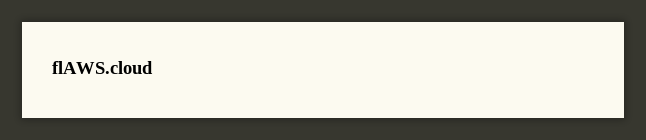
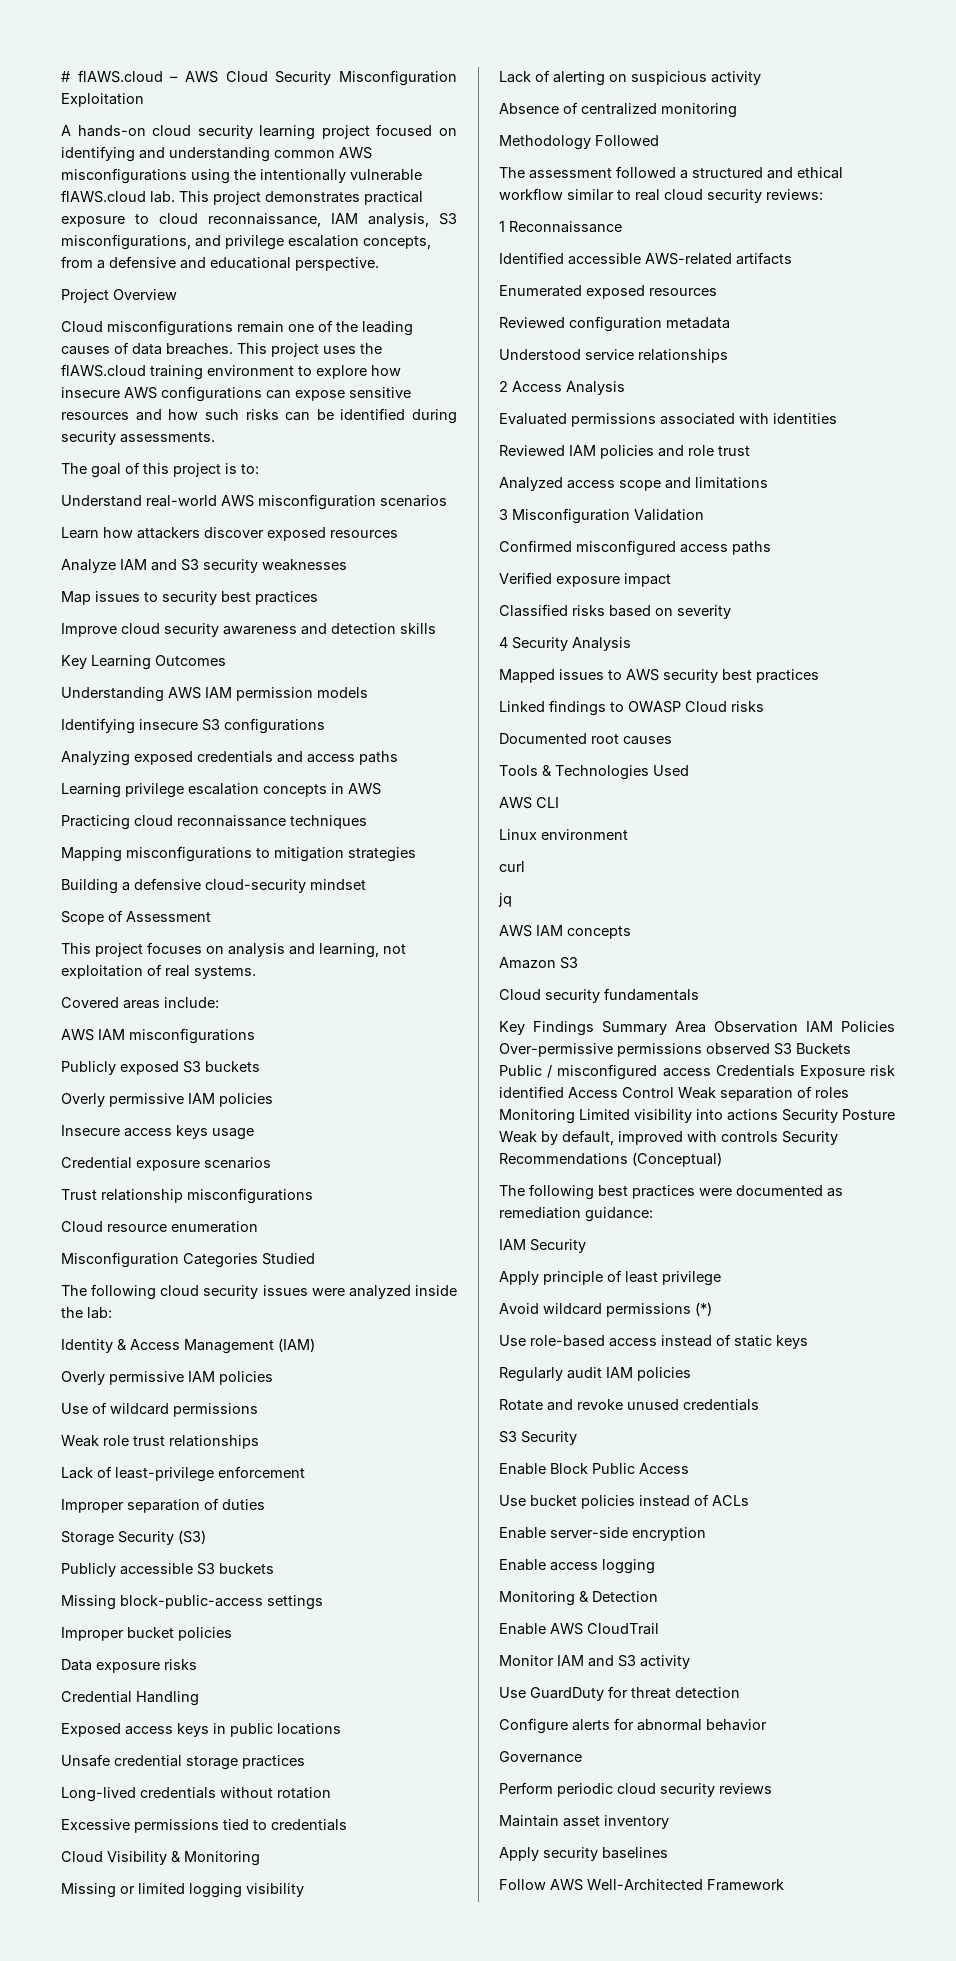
[52,61,153,74] flAWS.cloud -> [61,70,457,86] [61,93,144,107] [61,124,457,140] [61,146,372,162] [61,168,422,184] [61,190,423,205] [61,213,457,227] [61,234,431,250] [61,256,379,271] [61,289,177,303] [61,320,413,336] [61,342,382,357] [61,364,401,380] [61,386,411,402] [61,408,457,424] [61,431,215,445] [61,462,259,478] [61,494,447,510] [61,527,398,541] [61,559,347,573] [61,591,318,605] [61,623,436,637] [61,655,226,670] [61,687,368,702] [61,718,325,734] [61,751,398,766] [61,783,381,798] [61,815,367,830] [61,846,416,862] [61,878,366,894] [61,910,211,925] [61,942,406,958] [61,964,256,979] [61,997,219,1009] [61,1028,255,1044] [61,1061,260,1075] [61,1093,273,1107] [61,1125,254,1140] [61,1157,271,1171] [61,1188,313,1204] [61,1221,258,1233] [61,1252,315,1268] [61,1284,457,1300] [61,1307,112,1319] [61,1338,315,1354] [61,1371,273,1385] [61,1402,258,1417] [61,1435,259,1449] [61,1466,305,1482] [61,1498,265,1513] [61,1530,206,1546] [61,1563,274,1577] [61,1595,323,1610] [61,1627,232,1641] [61,1659,197,1673] [61,1691,199,1706] [61,1723,341,1737] [61,1754,305,1770] [61,1787,331,1802] [61,1819,347,1833] [61,1851,260,1866] [61,1883,304,1898] [499,70,761,86] [499,102,737,118] [499,135,659,150] [499,166,843,179] [499,188,823,203] [499,221,622,233] [499,252,792,265] [499,285,717,299] [499,316,730,332] [499,349,728,363] [499,381,625,395] [499,413,837,427] [499,445,750,459] [499,477,768,491] [499,508,704,524] [499,540,771,556] [499,572,671,587] [499,604,731,619] [499,637,631,651] [499,669,819,683] [499,700,764,716] [499,733,672,745] [499,765,689,780] [499,797,559,809] [499,829,628,840] [499,861,525,872] [498,893,512,907] [499,925,631,939] [499,957,578,969] [499,988,699,1003] [499,1021,895,1036] [499,1043,851,1057] [499,1064,895,1080] [499,1086,849,1101] [499,1109,895,1124] [499,1130,838,1145] [499,1152,722,1167] [499,1184,843,1200] [499,1207,653,1222] [499,1239,586,1253] [499,1270,721,1286] [499,1302,712,1317] [499,1334,808,1349] [499,1367,691,1382] [499,1399,759,1411] [499,1431,577,1445] [499,1463,689,1475] [499,1494,749,1509] [499,1527,706,1541] [499,1559,655,1574] [499,1591,658,1606] [499,1623,659,1635] [499,1655,690,1669] [499,1686,740,1701] [499,1718,767,1734] [499,1751,582,1763] [499,1782,772,1797] [499,1815,669,1829] [499,1847,668,1861] [499,1879,784,1891] # flAWS.cloud – AWS Cloud Security Misconfiguration Exploitation // A hands-on cloud security learning project focused on identifying and understanding common AWS misconfigurations using the intentionally vulnerable flAWS.cloud lab. This project demonstrates practical exposure to cloud reconnaissance, IAM analysis, S3 misconfigurations, and privilege escalation concepts, from a defensive and educational perspective. // Project Overview // Cloud misconfigurations remain one of the leading causes of data breaches. This project uses the flAWS.cloud training environment to explore how insecure AWS configurations can expose sensitive resources and how such risks can be identified during security assessments. // The goal of this project is to: // Understand real-world AWS misconfiguration scenarios // Learn how attackers discover exposed resources // Analyze IAM and S3 security weaknesses // Map issues to security best practices // Improve cloud security awareness and detection skills // Key Learning Outcomes // Understanding AWS IAM permission models // Identifying insecure S3 configurations // Analyzing exposed credentials and access paths // Learning privilege escalation concepts in AWS // Practicing cloud reconnaissance techniques // Mapping misconfigurations to mitigation strategies // Building a defensive cloud-security mindset // Scope of Assessment // This project focuses on analysis and learning, not exploitation of real systems. // Covered areas include: // AWS IAM misconfigurations // Publicly exposed S3 buckets // Overly permissive IAM policies // Insecure access keys usage // Credential exposure scenarios // Trust relationship misconfigurations // Cloud resource enumeration // Misconfiguration Categories Studied // The following cloud security issues were analyzed inside the lab: // Identity & Access Management (IAM) // Overly permissive IAM policies // Use of wildcard permissions // Weak role trust relationships // Lack of least-privilege enforcement // Improper separation of duties // Storage Security (S3) // Publicly accessible S3 buckets // Missing block-public-access settings // Improper bucket policies // Data exposure risks // Credential Handling // Exposed access keys in public locations // Unsafe credential storage practices // Long-lived credentials without rotation // Excessive permissions tied to credentials // Cloud Visibility & Monitoring // Missing or limited logging visibility // Lack of alerting on suspicious activity // Absence of centralized monitoring // Methodology Followed // The assessment followed a structured and ethical workflow similar to real cloud security reviews: // 1 Reconnaissance // Identified accessible AWS-related artifacts // Enumerated exposed resources // Reviewed configuration metadata // Understood service relationships // 2 Access Analysis // Evaluated permissions associated with identities // Reviewed IAM policies and role trust // Analyzed access scope and limitations // 3 Misconfiguration Validation // Confirmed misconfigured access paths // Verified exposure impact // Classified risks based on severity // 4 Security Analysis // Mapped issues to AWS security best practices // Linked findings to OWASP Cloud risks // Documented root causes // Tools & Technologies Used // AWS CLI // Linux environment // curl // jq // AWS IAM concepts // Amazon S3 // Cloud security fundamentals // Key Findings Summary Area Observation IAM Policies Over-permissive permissions observed S3 Buckets Public / misconfigured access Credentials Exposure risk identified Access Control Weak separation of roles Monitoring Limited visibility into actions Security Posture Weak by default, improved with controls Security Recommendations (Conceptual) // The following best practices were documented as remediation guidance: // IAM Security // Apply principle of least privilege // Avoid wildcard permissions (*) // Use role-based access instead of static keys // Regularly audit IAM policies // Rotate and revoke unused credentials // S3 Security // Enable Block Public Access // Use bucket policies instead of ACLs // Enable server-side encryption // Enable access logging // Monitoring & Detection // Enable AWS CloudTrail // Monitor IAM and S3 activity // Use GuardDuty for threat detection // Configure alerts for abnormal behavior // Governance // Perform periodic cloud security reviews // Maintain asset inventory // Apply security baselines // Follow AWS Well-Architected Framework

